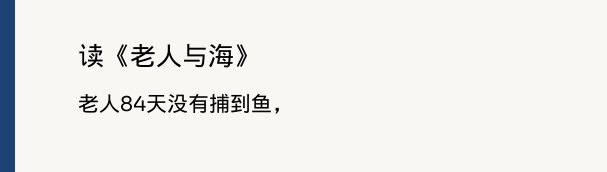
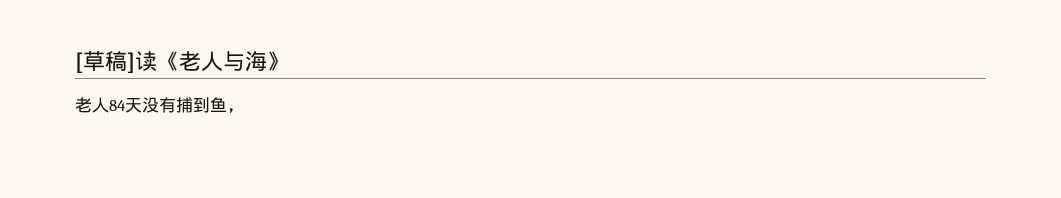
(78, 55) none -> [75,51,135,73] [草稿]

